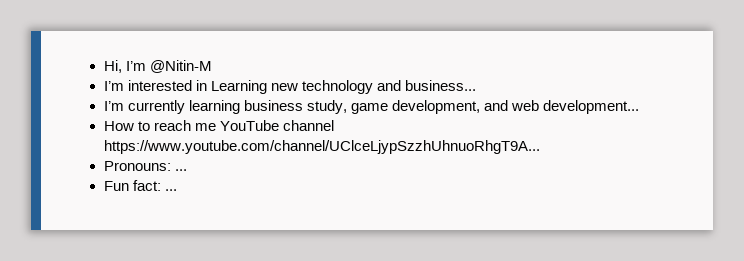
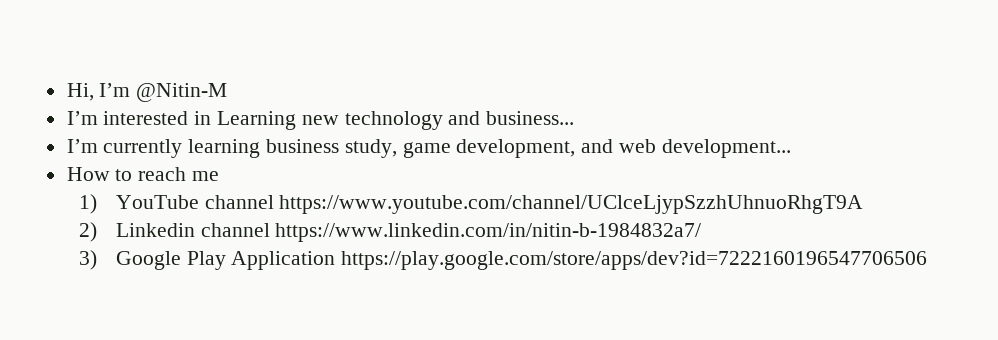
(216, 127) none -> [79,194,98,214] // 1)
[103,140,540,154] [103,161,187,171] [103,180,177,191] https://www.youtube.com/channel/UClceLjypSzzhUhnuoRhgT9A... // Pronouns: ... // Fun fact: ... -> [279,195,864,214] [79,222,702,242] [79,250,928,270] https://www.youtube.com/channel/UClceLjypSzzhUhnuoRhgT9A // 2) Linkedin channel https://www.linkedin.com/in/nitin-b-1984832a7/ // 3) Google Play Application https://play.google.com/store/apps/dev?id=7222160196547706506

